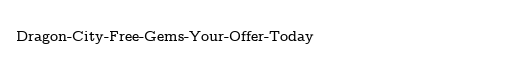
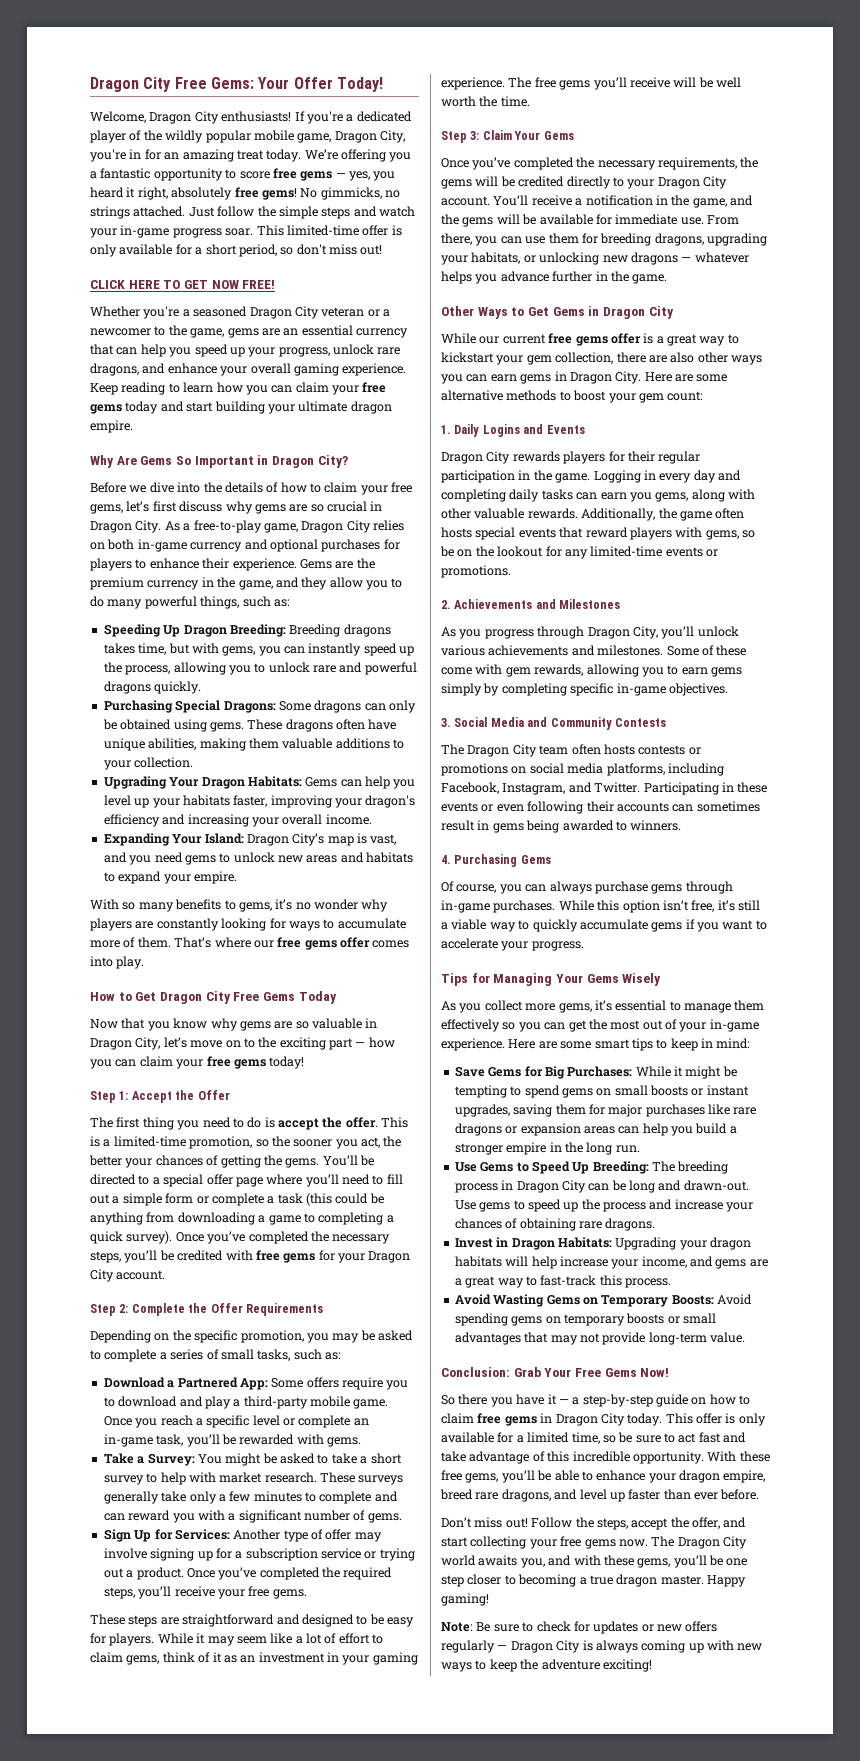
[16,31,314,44] Dragon-City-Free-Gems-Your-Offer-Today -> [90,77,383,92] [90,111,412,124] [90,130,405,143] [90,149,412,162] [90,168,396,181] [90,187,400,200] [90,206,415,219] [90,225,402,238] [90,244,383,257] [90,280,276,289] [90,306,390,319] [90,325,408,338] [90,344,401,357] [90,363,407,376] [90,382,387,395] [90,401,392,414] [90,420,133,433] [90,455,348,468] [90,482,413,495] [90,501,383,514] [90,520,404,533] [90,539,400,552] [90,558,375,571] [90,577,403,590] [90,596,290,609] [103,624,391,637] [103,643,415,656] [103,662,417,675] [103,681,202,694] [103,700,416,713] [102,719,397,732] [103,738,404,751] [103,757,194,770] [103,776,416,789] [103,795,416,808] [103,814,372,827] [103,833,397,846] [103,852,414,865] [103,871,237,884] [90,899,389,912] [90,918,406,931] [90,937,410,950] [90,956,145,969] [90,991,337,1004] [90,1018,378,1031] [90,1037,395,1050] [90,1056,305,1069] [90,1090,230,1103] [90,1117,409,1130] [90,1136,402,1149] [89,1155,374,1168] [90,1174,403,1187] [90,1193,384,1206] [90,1212,394,1225] [90,1231,391,1244] [90,1250,411,1263] [90,1269,166,1282] [90,1303,323,1316] [90,1330,413,1343] [90,1349,341,1362] [103,1377,409,1390] [103,1396,389,1409] [103,1415,369,1428] [103,1434,361,1447] [103,1453,402,1466] [103,1472,404,1485] [103,1491,398,1504] [103,1510,402,1523] [103,1529,382,1542] [103,1548,415,1561] [103,1567,393,1580] [103,1586,307,1599] [90,1614,414,1627] [90,1633,384,1646] [90,1652,418,1665] [441,77,741,90] [441,96,530,107] [441,130,574,143] [441,157,759,170] [441,176,727,189] [441,195,753,208] [441,214,739,227] [441,233,767,246] [441,252,749,265] [441,271,668,284] [441,306,674,319] [441,333,739,346] [441,352,762,365] [441,371,728,384] [441,390,704,403] [441,424,585,437] [441,451,701,464] [441,470,741,483] [441,489,755,502] [441,508,745,521] [441,527,755,540] [440,546,718,559] [441,565,511,578] [441,599,621,609] [441,626,739,639] [441,645,747,656] [441,664,742,677] [441,683,728,696] [441,717,666,730] [441,744,701,757] [441,763,724,776] [441,782,768,795] [441,801,760,814] [441,820,682,833] [441,854,551,867] [441,881,733,894] [441,900,760,913] [441,919,767,932] [441,938,584,951] [441,973,662,986] [441,1000,765,1013] [441,1019,759,1032] [441,1038,751,1051] [454,1066,737,1079] [454,1085,749,1098] [454,1104,757,1117] [454,1123,737,1136] [454,1142,640,1155] [454,1161,729,1174] [454,1180,749,1193] [454,1199,754,1212] [454,1218,656,1231] [454,1237,751,1250] [454,1256,768,1269] [454,1275,671,1288] [454,1294,752,1307] [454,1313,716,1326] [454,1332,745,1345] [441,1367,670,1377] [441,1394,751,1407] [441,1413,766,1426] [441,1432,747,1444] [441,1451,770,1464] [441,1470,766,1483] [440,1489,760,1502] [441,1517,747,1530] [441,1536,747,1549] [441,1555,748,1568] [441,1574,746,1587] [441,1593,489,1606] [441,1621,718,1634] [441,1640,763,1653] [441,1659,652,1672] Dragon City Free Gems: Your Offer Today! // Welcome, Dragon City enthusiasts! If you're a dedicated player of the wildly popular mobile game, Dragon City, you're in for an amazing treat today. We’re offering you a fantastic opportunity to score free gems — yes, you heard it right, absolutely free gems! No gimmicks, no strings attached. Just follow the simple steps and watch your in-game progress soar. This limited-time offer is only available for a short period, so don't miss out! // CLICK HERE TO GET NOW FREE! // Whether you're a seasoned Dragon City veteran or a newcomer to the game, gems are an essential currency that can help you speed up your progress, unlock rare dragons, and enhance your overall gaming experience. Keep reading to learn how you can claim your free gems today and start building your ultimate dragon empire. // Why Are Gems So Important in Dragon City? // Before we dive into the details of how to claim your free gems, let’s first discuss why gems are so crucial in Dragon City. As a free-to-play game, Dragon City relies on both in-game currency and optional purchases for players to enhance their experience. Gems are the premium currency in the game, and they allow you to do many powerful things, such as: // Speeding Up Dragon Breeding: Breeding dragons takes time, but with gems, you can instantly speed up the process, allowing you to unlock rare and powerful dragons quickly. // Purchasing Special Dragons: Some dragons can only be obtained using gems. These dragons often have unique abilities, making them valuable additions to your collection. // Upgrading Your Dragon Habitats: Gems can help you level up your habitats faster, improving your dragon's efficiency and increasing your overall income. // Expanding Your Island: Dragon City’s map is vast, and you need gems to unlock new areas and habitats to expand your empire. // With so many benefits to gems, it’s no wonder why players are constantly looking for ways to accumulate more of them. That’s where our free gems offer comes into play. // How to Get Dragon City Free Gems Today // Now that you know why gems are so valuable in Dragon City, let’s move on to the exciting part — how you can claim your free gems today! // Step 1: Accept the Offer // The first thing you need to do is accept the offer. This is a limited-time promotion, so the sooner you act, the better your chances of getting the gems. You’ll be directed to a special offer page where you’ll need to fill out a simple form or complete a task (this could be anything from downloading a game to completing a quick survey). Once you’ve completed the necessary steps, you’ll be credited with free gems for your Dragon City account. // Step 2: Complete the Offer Requirements // Depending on the specific promotion, you may be asked to complete a series of small tasks, such as: // Download a Partnered App: Some offers require you to download and play a third-party mobile game. Once you reach a specific level or complete an in-game task, you’ll be rewarded with gems. // Take a Survey: You might be asked to take a short survey to help with market research. These surveys generally take only a few minutes to complete and can reward you with a significant number of gems. // Sign Up for Services: Another type of offer may involve signing up for a subscription service or trying out a product. Once you’ve completed the required steps, you’ll receive your free gems. // These steps are straightforward and designed to be easy for players. While it may seem like a lot of effort to claim gems, think of it as an investment in your gaming experience. The free gems you’ll receive will be well worth the time. // Step 3: Claim Your Gems // Once you’ve completed the necessary requirements, the gems will be credited directly to your Dragon City account. You’ll receive a notification in the game, and the gems will be available for immediate use. From there, you can use them for breeding dragons, upgrading your habitats, or unlocking new dragons — whatever helps you advance further in the game. // Other Ways to Get Gems in Dragon City // While our current free gems offer is a great way to kickstart your gem collection, there are also other ways you can earn gems in Dragon City. Here are some alternative methods to boost your gem count: // 1. Daily Logins and Events // Dragon City rewards players for their regular participation in the game. Logging in every day and completing daily tasks can earn you gems, along with other valuable rewards. Additionally, the game often hosts special events that reward players with gems, so be on the lookout for any limited-time events or promotions. // 2. Achievements and Milestones // As you progress through Dragon City, you’ll unlock various achievements and milestones. Some of these come with gem rewards, allowing you to earn gems simply by completing specific in-game objectives. // 3. Social Media and Community Contests // The Dragon City team often hosts contests or promotions on social media platforms, including Facebook, Instagram, and Twitter. Participating in these events or even following their accounts can sometimes result in gems being awarded to winners. // 4. Purchasing Gems // Of course, you can always purchase gems through in-game purchases. While this option isn’t free, it’s still a viable way to quickly accumulate gems if you want to accelerate your progress. // Tips for Managing Your Gems Wisely // As you collect more gems, it’s essential to manage them effectively so you can get the most out of your in-game experience. Here are some smart tips to keep in mind: // Save Gems for Big Purchases: While it might be tempting to spend gems on small boosts or instant upgrades, saving them for major purchases like rare dragons or expansion areas can help you build a stronger empire in the long run. // Use Gems to Speed Up Breeding: The breeding process in Dragon City can be long and drawn-out. Use gems to speed up the process and increase your chances of obtaining rare dragons. // Invest in Dragon Habitats: Upgrading your dragon habitats will help increase your income, and gems are a great way to fast-track this process. // Avoid Wasting Gems on Temporary Boosts: Avoid spending gems on temporary boosts or small advantages that may not provide long-term value. // Conclusion: Grab Your Free Gems Now! // So there you have it — a step-by-step guide on how to claim free gems in Dragon City today. This offer is only available for a limited time, so be sure to act fast and take advantage of this incredible opportunity. With these free gems, you’ll be able to enhance your dragon empire, breed rare dragons, and level up faster than ever before. // Don’t miss out! Follow the steps, accept the offer, and start collecting your free gems now. The Dragon City world awaits you, and with these gems, you’ll be one step closer to becoming a true dragon master. Happy gaming! // Note: Be sure to check for updates or new offers regularly — Dragon City is always coming up with new ways to keep the adventure exciting!

